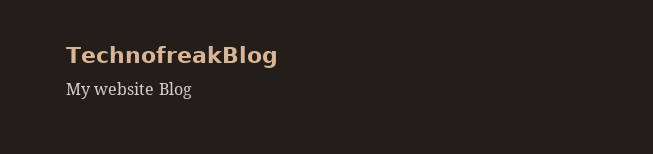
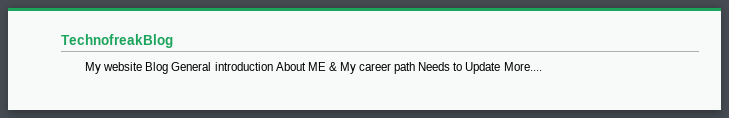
(192, 90) none -> [171,62,542,74] General introduction About ME & My career path Needs to Update More....

